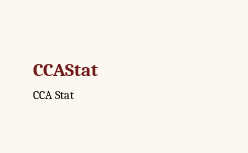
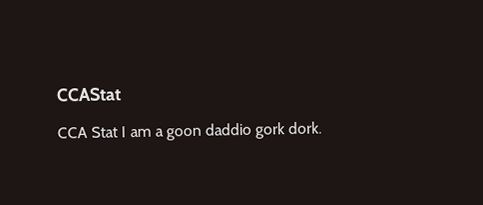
(75, 95) none -> [121,121,323,141] I am a goon daddio gork dork.

